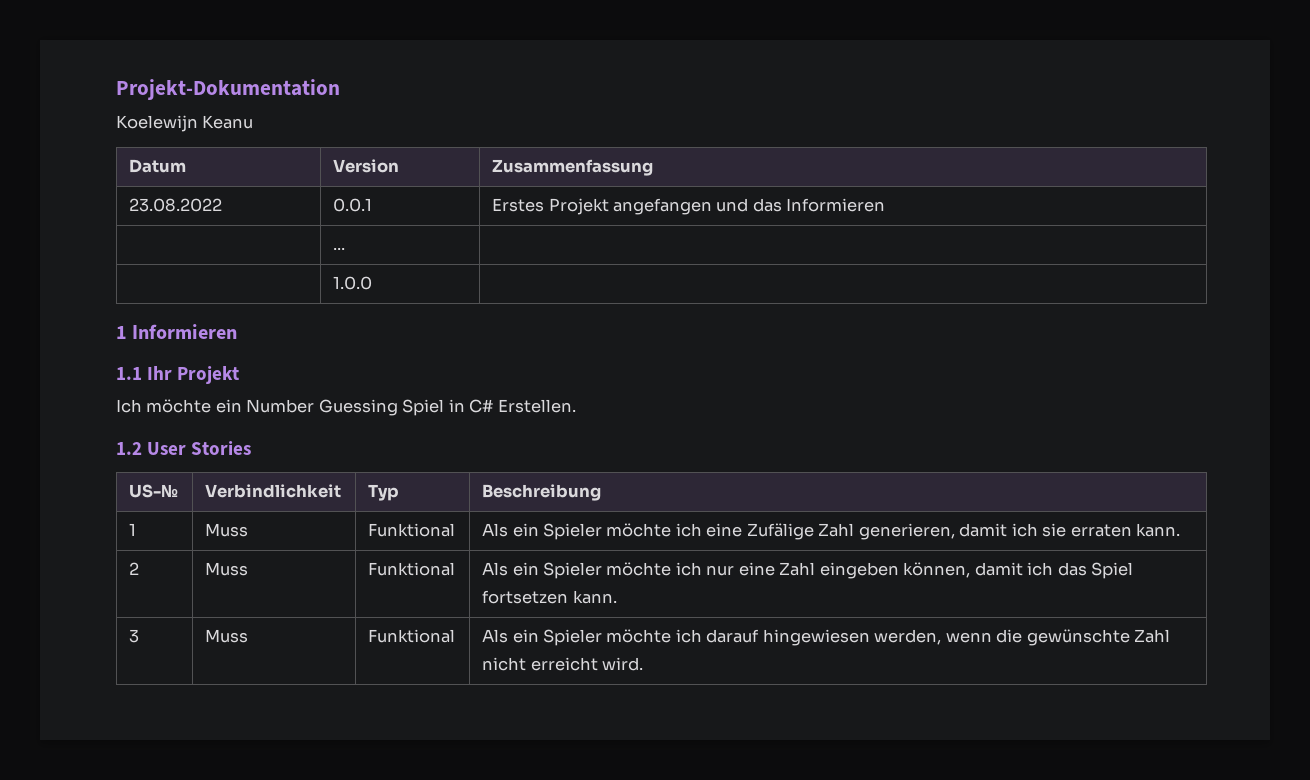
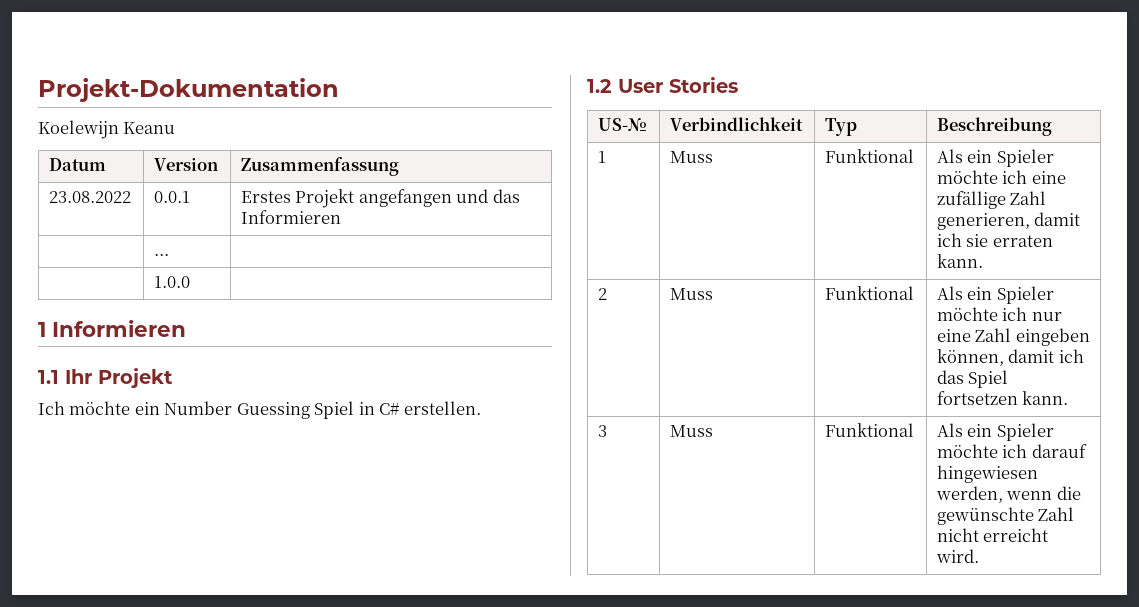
[497,399,576,413] Erstellen. -> [403,401,481,415] erstellen.
[746,523,814,540] Zufälige -> [937,191,1007,209] zufällige

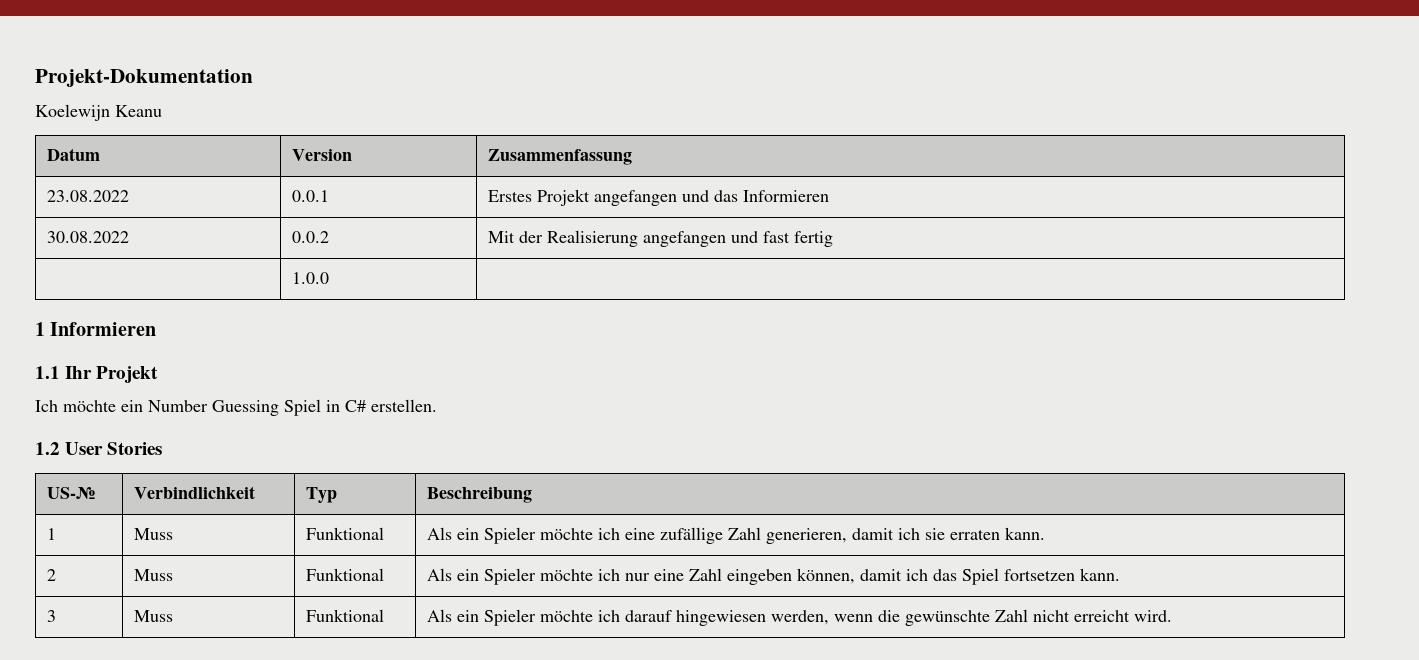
[154,253,170,256] | ... | -> [47,231,130,243] [292,231,330,243] [488,230,834,247] 30.08.2022 | 0.0.2 | Mit der Realisierung angefangen und fast fertig

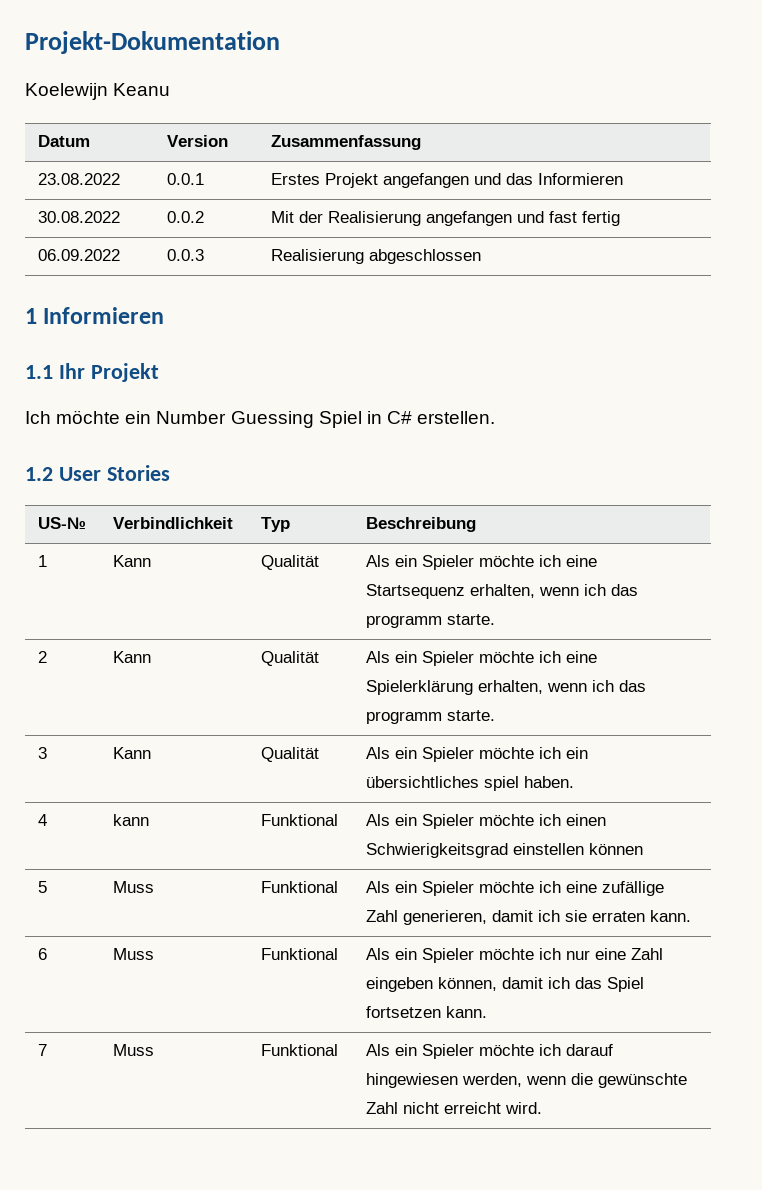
[292,272,330,284] | 1.0.0 | -> [38,249,121,261] [167,249,205,261] [271,249,482,264] 06.09.2022 | 0.0.3 | Realisierung abgeschlossen
(57, 534) none -> [113,555,152,567] [261,555,320,570] [366,555,598,570] [366,584,639,599] [366,614,496,628] [38,651,48,663] [113,651,152,663] [261,651,320,666] [366,651,598,666] [366,680,647,695] [366,710,496,724] [38,747,48,759] [113,747,152,759] [261,747,320,762] [366,747,589,762] [366,776,575,791] [38,814,48,826] [113,814,150,826] [261,814,339,826] [366,814,607,829] [366,843,644,858] [38,881,48,893] | Kann | Qualität | Als ein Spieler möchte ich eine Startsequenz erhalten, wenn ich das programm starte. // 2 | Kann | Qualität | Als ein Spieler möchte ich eine Spielerklärung erhalten, wenn ich das programm starte. // 3 | Kann | Qualität | Als ein Spieler möchte ich ein übersichtliches spiel haben. // 4 | kann | Funktional | Als ein Spieler möchte ich einen Schwierigkeitsgrad einstellen können // 5
[47,569,57,581] 2 -> [38,948,48,960] 6
[47,610,57,622] 3 -> [38,1044,48,1056] 7

